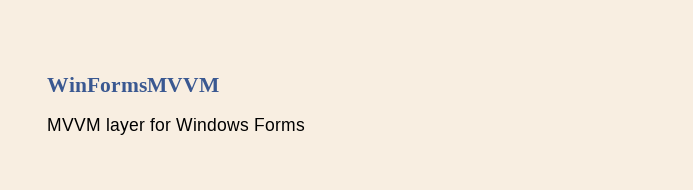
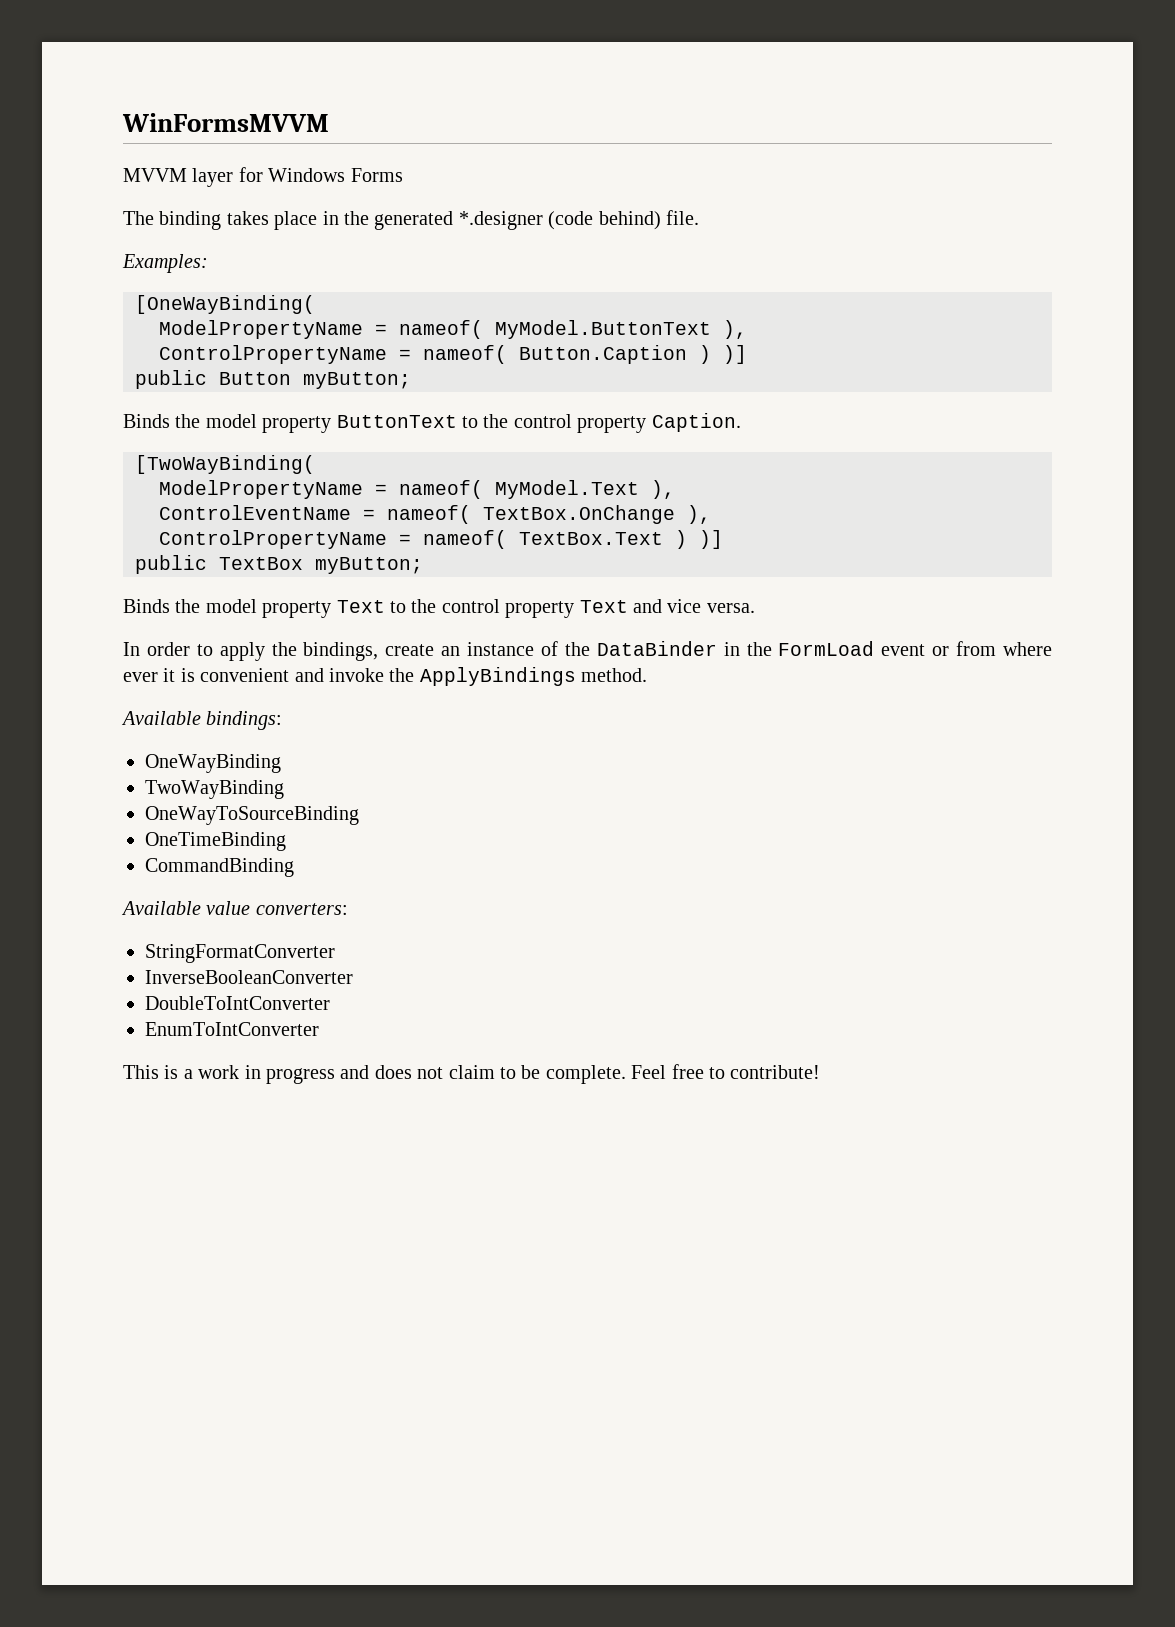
(305, 124) none -> [123,210,699,230] [122,254,208,273] [135,295,315,314] [159,320,747,339] [159,345,747,364] [135,370,411,389] [123,413,741,433] [135,455,315,474] [159,480,675,499] [159,505,711,524] [159,530,723,549] [135,555,423,574] [123,599,755,618] [123,641,1053,661] [123,667,648,686] [121,711,283,730] [145,754,281,773] [145,780,284,799] [145,806,359,825] [145,832,286,851] [145,858,294,877] [121,901,348,915] [145,944,335,963] [145,970,353,984] [145,996,330,1010] [145,1022,319,1036] [123,1064,821,1084] // The binding takes place in the generated *.designer (code behind) file. // Examples: // [OneWayBinding( // ModelPropertyName = nameof( MyModel.ButtonText ), // ControlPropertyName = nameof( Button.Caption ) )] // public Button myButton; // Binds the model property ButtonText to the control property Caption. // [TwoWayBinding( // ModelPropertyName = nameof( MyModel.Text ), // ControlEventName = nameof( TextBox.OnChange ), // ControlPropertyName = nameof( TextBox.Text ) )] // public TextBox myButton; // Binds the model property Text to the control property Text and vice versa. // In order to apply the bindings, create an instance of the DataBinder in the FormLoad event or from where ever it is convenient and invoke the ApplyBindings method. // Available bindings: // OneWayBinding // TwoWayBinding // OneWayToSourceBinding // OneTimeBinding // CommandBinding // Available value converters: // StringFormatConverter // InverseBooleanConverter // DoubleToIntConverter // EnumToIntConverter // This is a work in progress and does not claim to be complete. Feel free to contribute!

